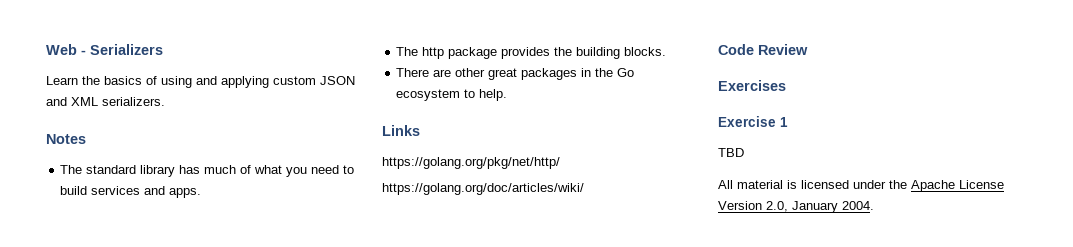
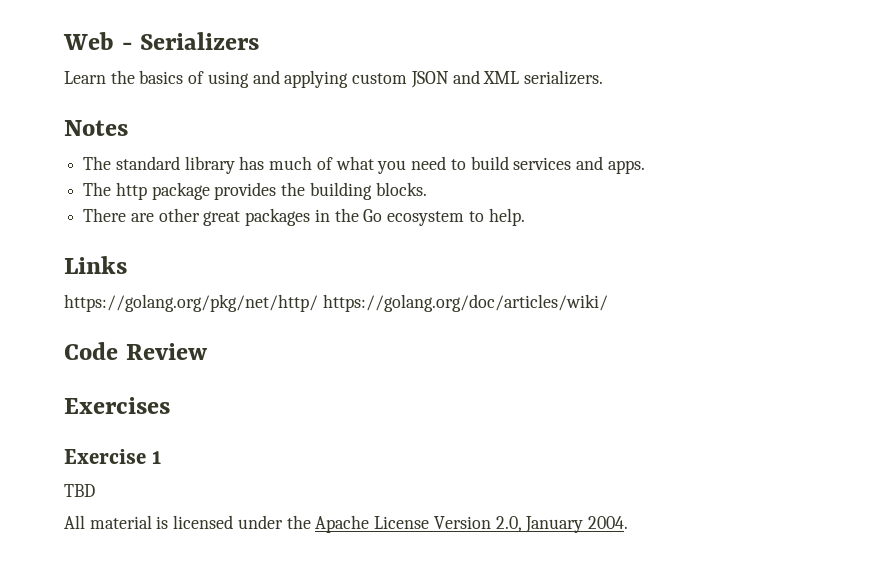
(560, 163) // -> (318, 303) none

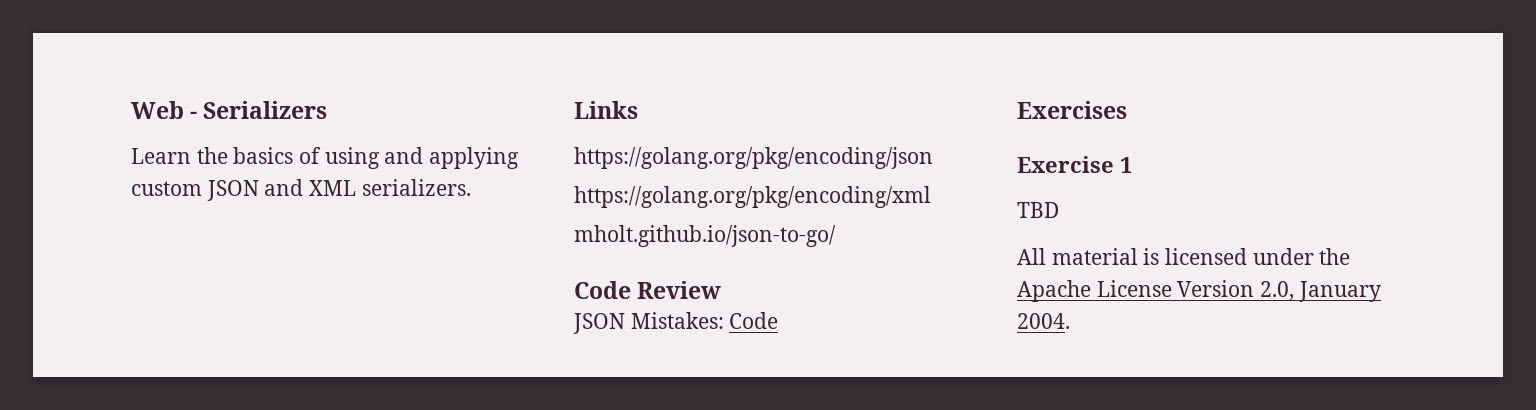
[64,120,128,136] [83,156,645,174] [83,182,427,200] [83,208,525,226] [64,256,127,274] [64,294,608,312] Notes // The standard library has much of what you need to build services and apps. // The http package provides the building blocks. // There are other great packages in the Go ecosystem to help. // Links // https://golang.org/pkg/net/http/ https://golang.org/doc/articles/wiki/ -> [574,101,638,119] [574,147,933,169] [574,186,931,208] [574,225,836,247] Links // https://golang.org/pkg/encoding/json // https://golang.org/pkg/encoding/xml // mholt.github.io/json-to-go/
(207, 351) none -> [573,312,779,334] // JSON Mistakes: Code

